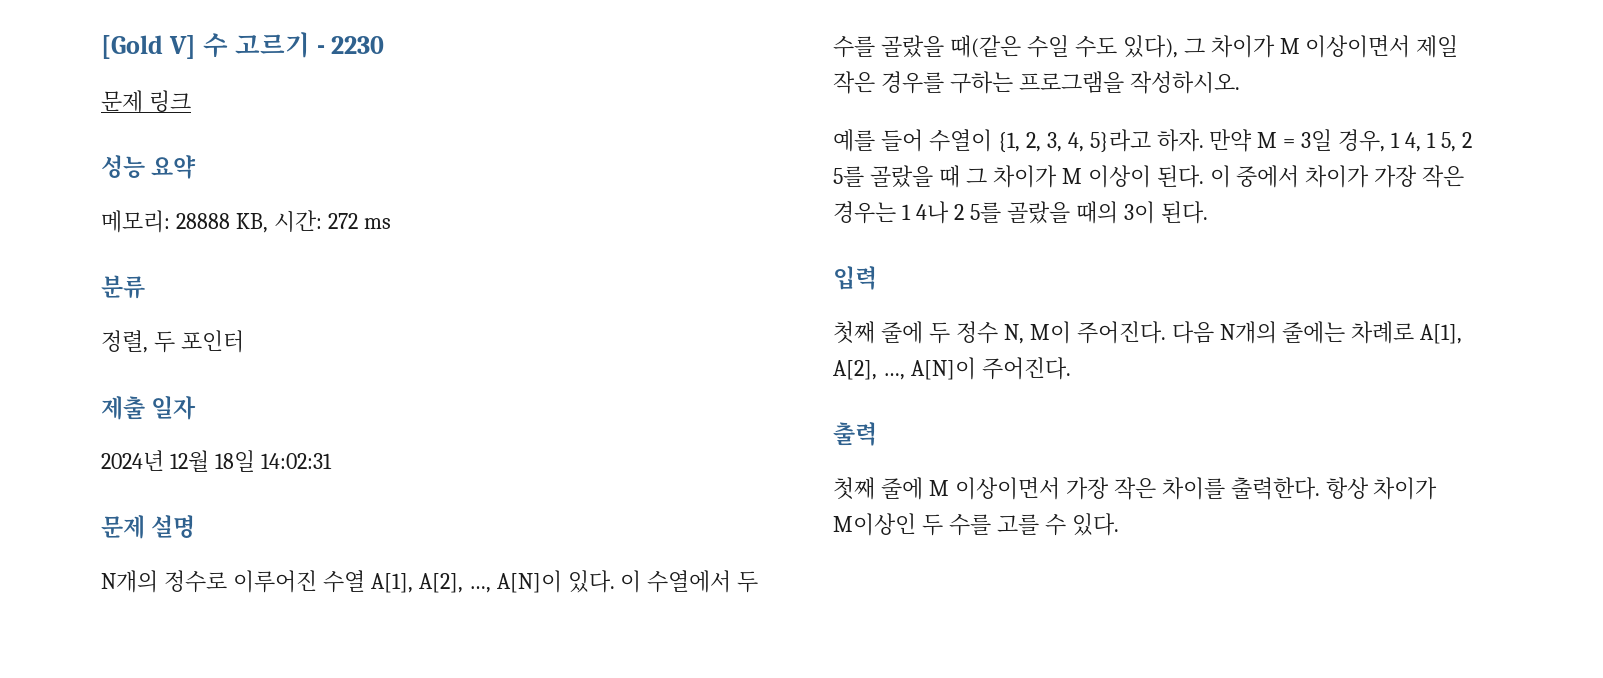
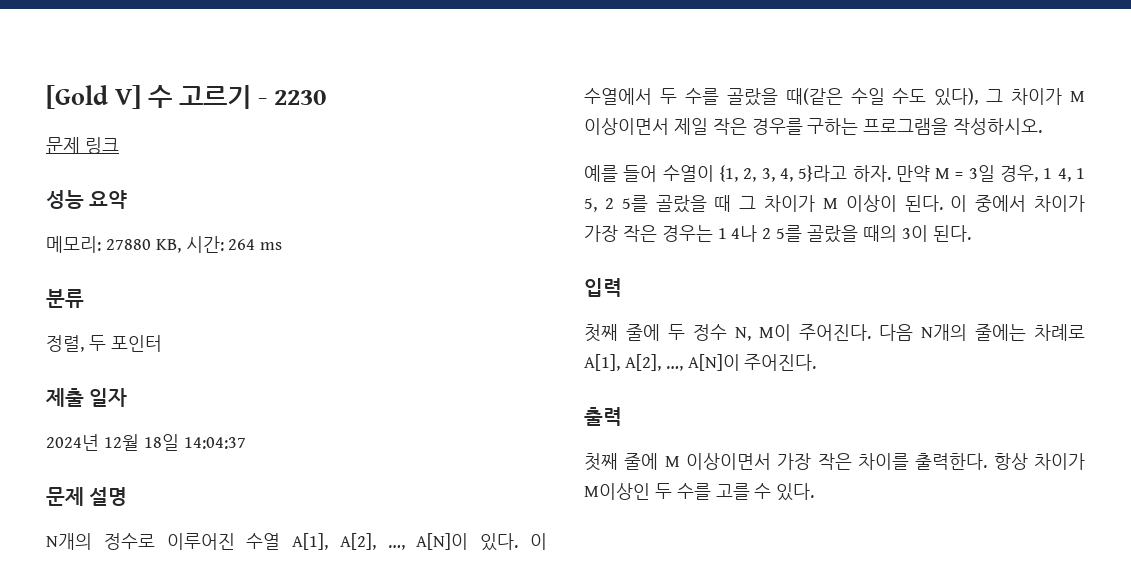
[175,213,230,229] 28888 -> [105,239,151,250] 27880
[327,213,358,229] 272 -> [228,239,256,250] 264
[260,453,332,469] 14:02:31 -> [183,437,246,449] 14:04:37

